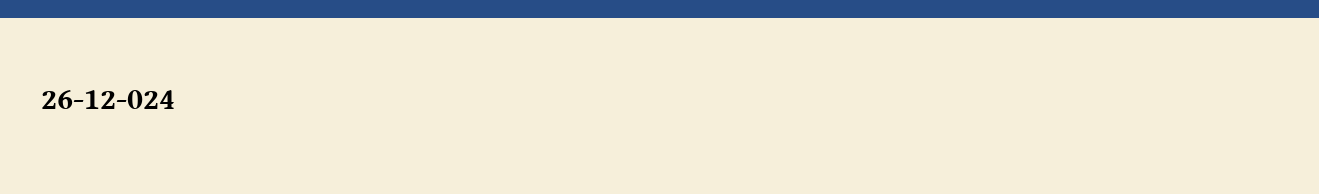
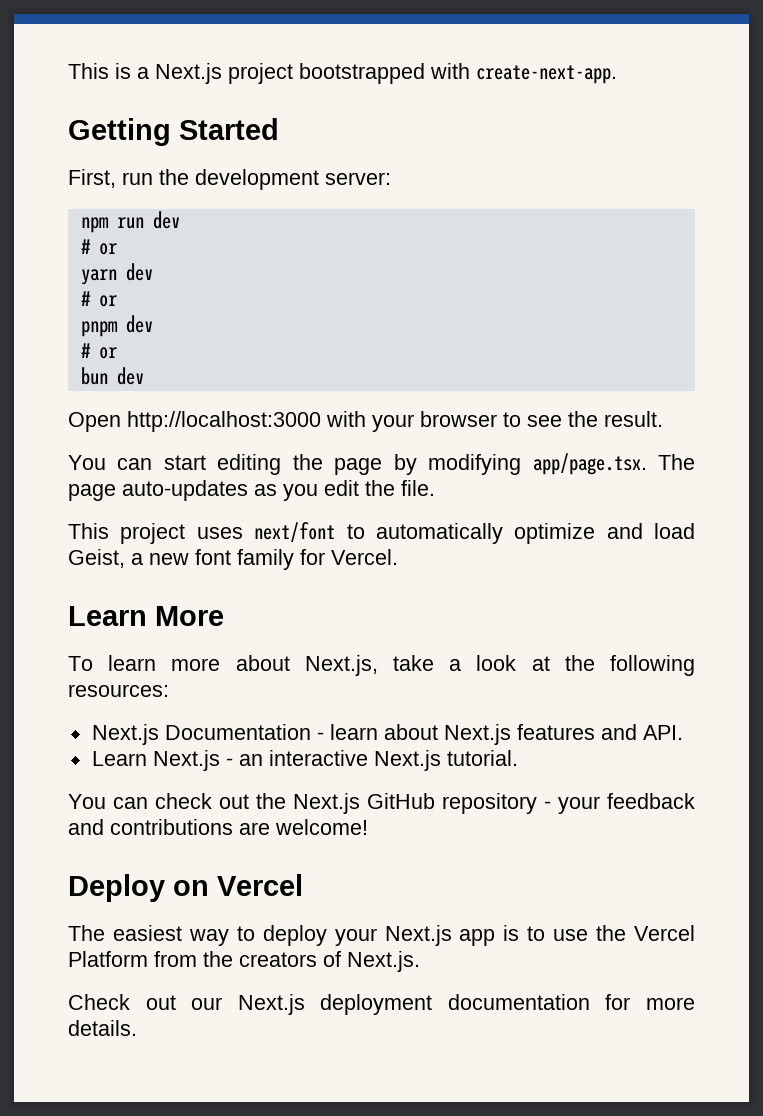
[41,90,175,109] 26-12-024 -> [68,63,617,84] [68,118,279,146] [68,169,391,190] [80,211,180,233] [80,239,117,255] [80,263,153,285] [80,291,117,307] [80,315,153,337] [80,343,117,359] [80,367,144,385] [68,411,663,432] [68,453,696,475] [68,480,435,501] [68,522,695,544] [68,549,398,570] [68,606,224,626] [68,655,695,676] [68,684,169,697] [91,724,683,745] [91,750,518,771] [68,793,695,814] [68,819,368,835] [68,874,303,902] [68,925,695,946] [68,951,420,972] [68,994,695,1015] [68,1020,137,1036] This is a Next.js project bootstrapped with create-next-app. // Getting Started // First, run the development server: // npm run dev // # or // yarn dev // # or // pnpm dev // # or // bun dev // Open http://localhost:3000 with your browser to see the result. // You can start editing the page by modifying app/page.tsx. The page auto-updates as you edit the file. // This project uses next/font to automatically optimize and load Geist, a new font family for Vercel. // Learn More // To learn more about Next.js, take a look at the following resources: // Next.js Documentation - learn about Next.js features and API. // Learn Next.js - an interactive Next.js tutorial. // You can check out the Next.js GitHub repository - your feedback and contributions are welcome! // Deploy on Vercel // The easiest way to deploy your Next.js app is to use the Vercel Platform from the creators of Next.js. // Check out our Next.js deployment documentation for more details.

